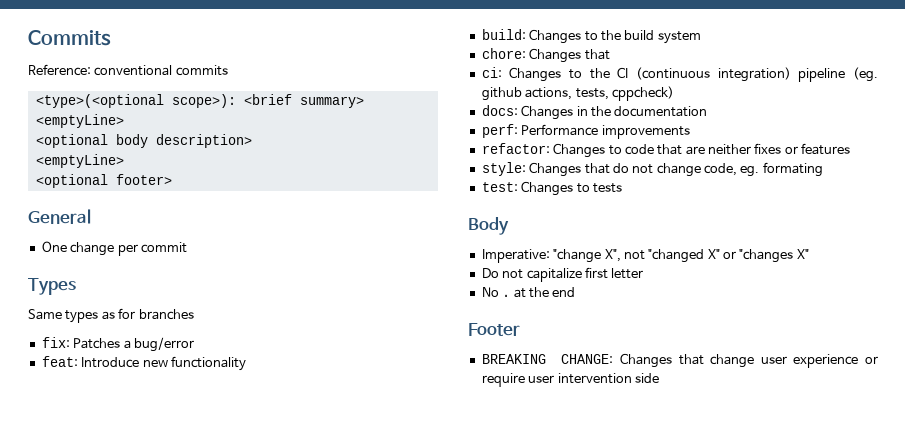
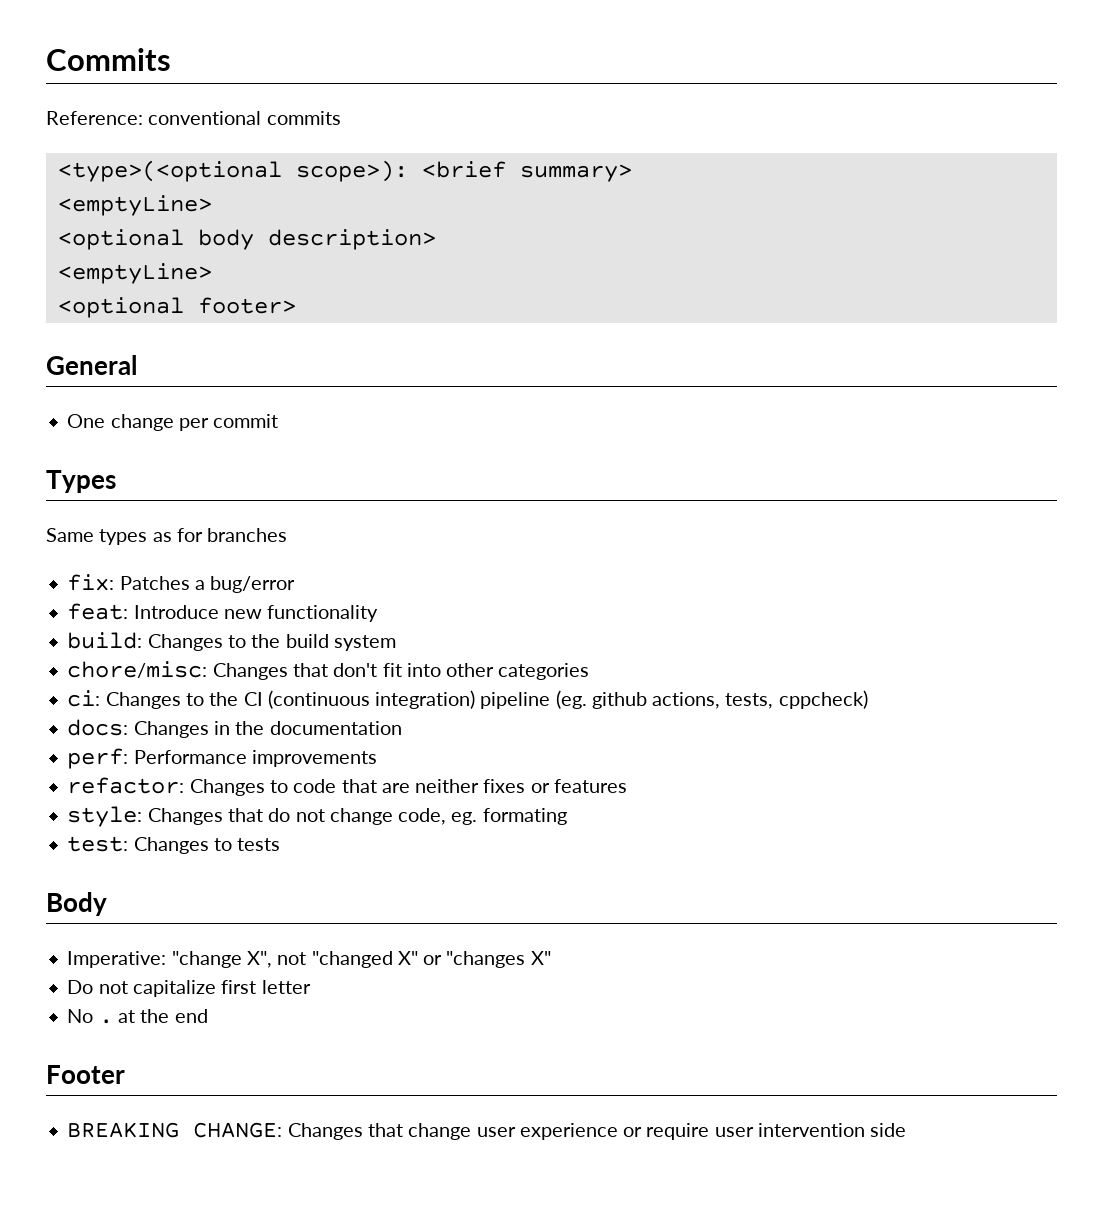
[481,48,610,63] chore: Changes that -> [67,661,590,680] chore/misc: Changes that don't fit into other categories

